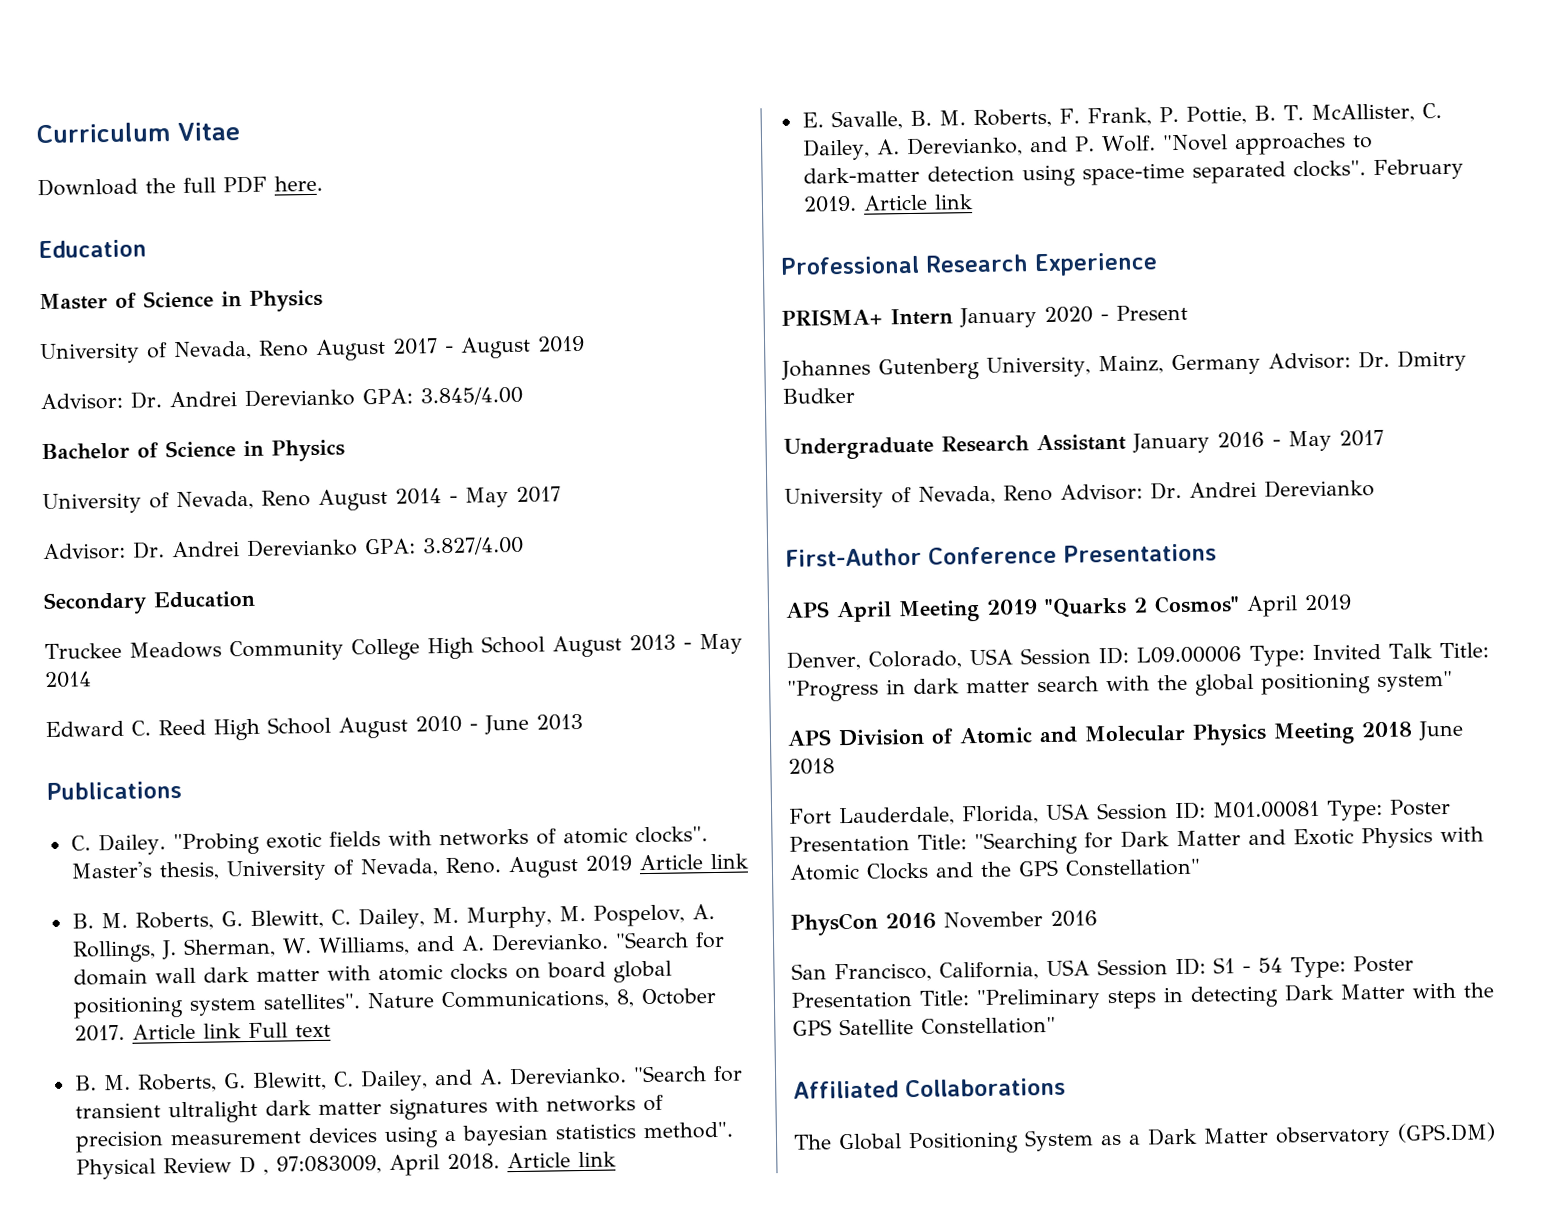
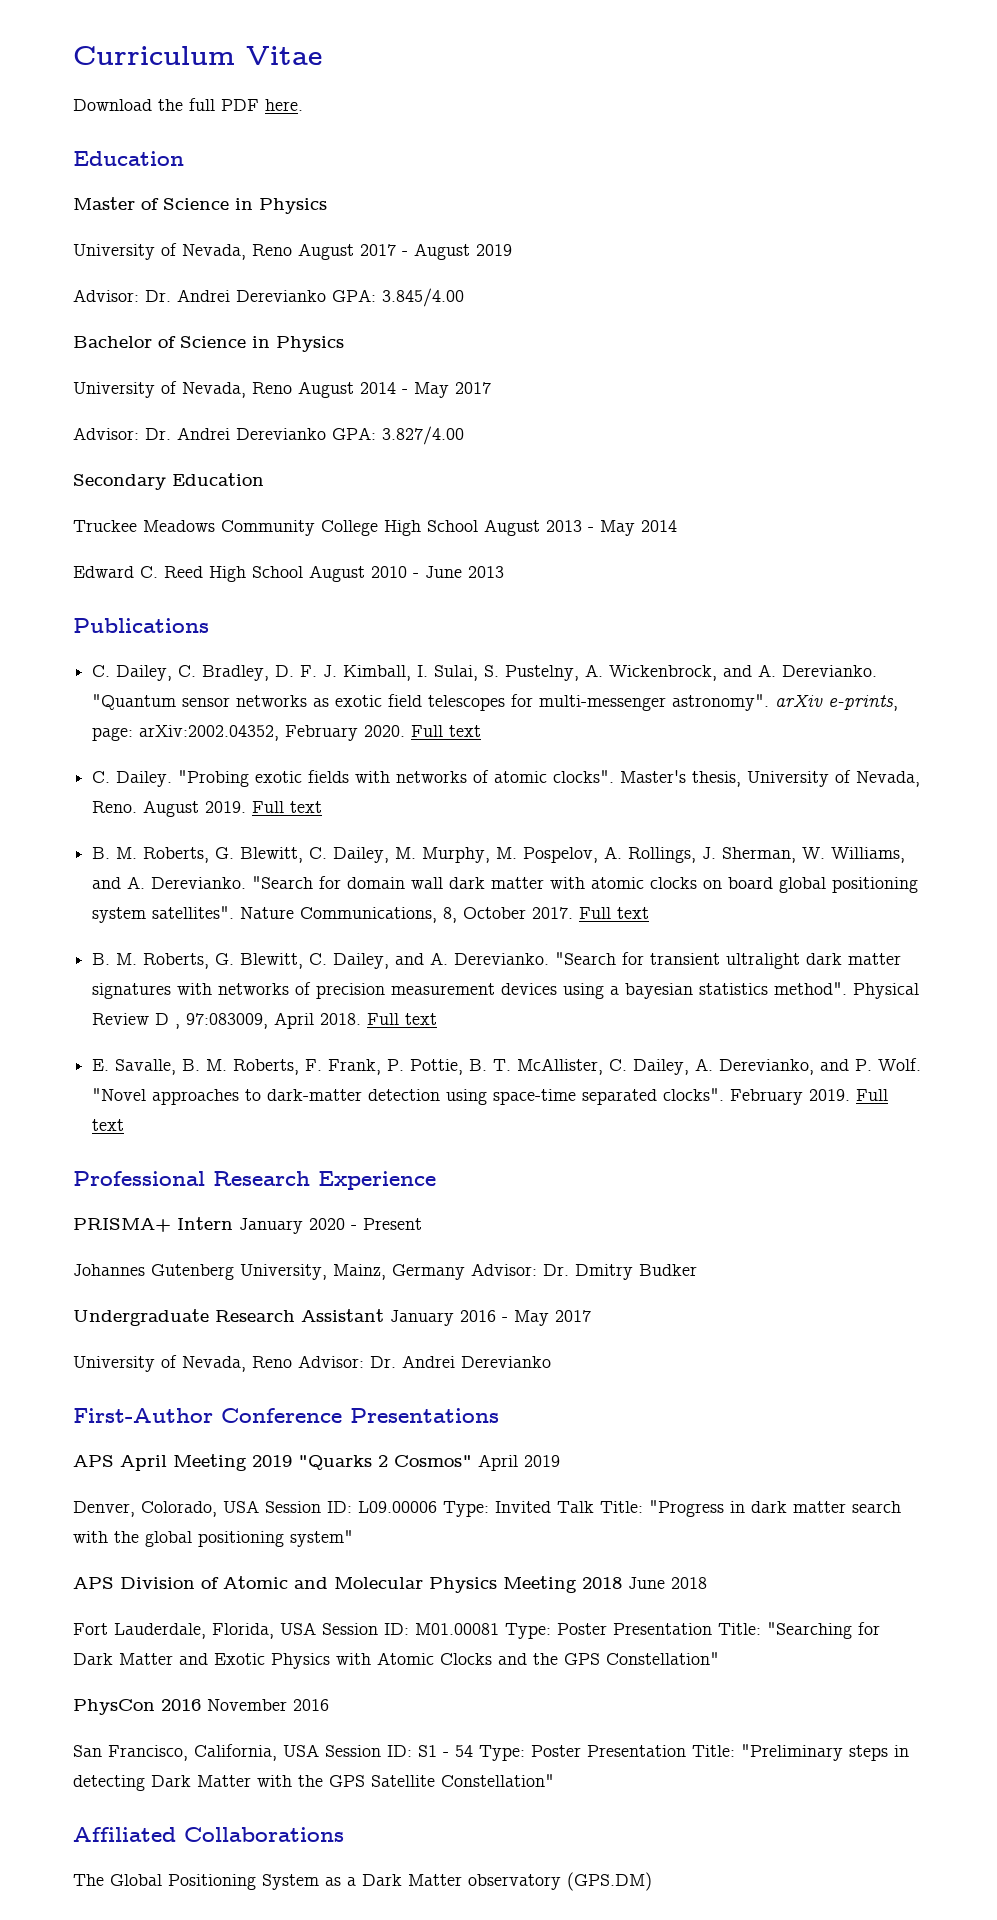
(182, 790) none -> [92,664,878,681] [92,694,899,711] [92,725,482,741] // C. Dailey, C. Bradley, D. F. J. Kimball, I. Sulai, S. Pustelny, A. Wickenbrock, and A. Derevianko. "Quantum sensor networks as exotic field telescopes for multi-messenger astronomy". arXiv e-prints, page: arXiv:2002.04352, February 2020. Full text
[584,853,749,872] 2019 Article link -> [205,801,323,813] 2019. Full text
[131,1023,242,1040] Article link -> (574, 913) none
[506,1151,617,1169] Article link -> [367,1013,438,1025] Full text
[862,194,974,211] Article link -> [856,1089,889,1101] [92,1119,125,1131] Full text

